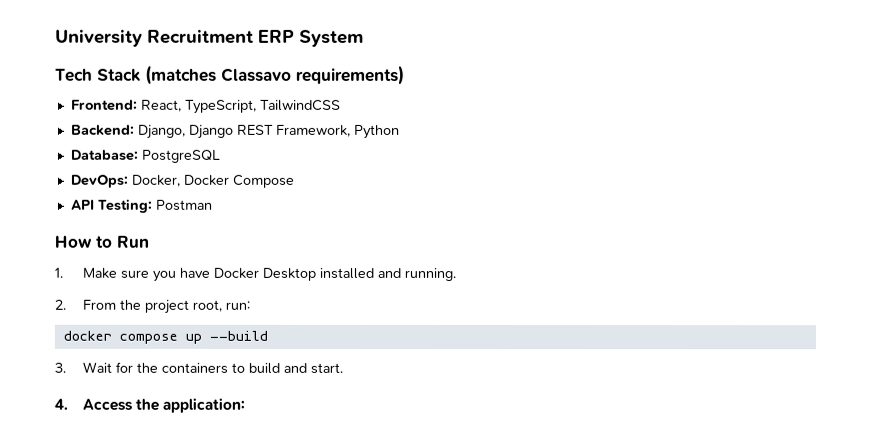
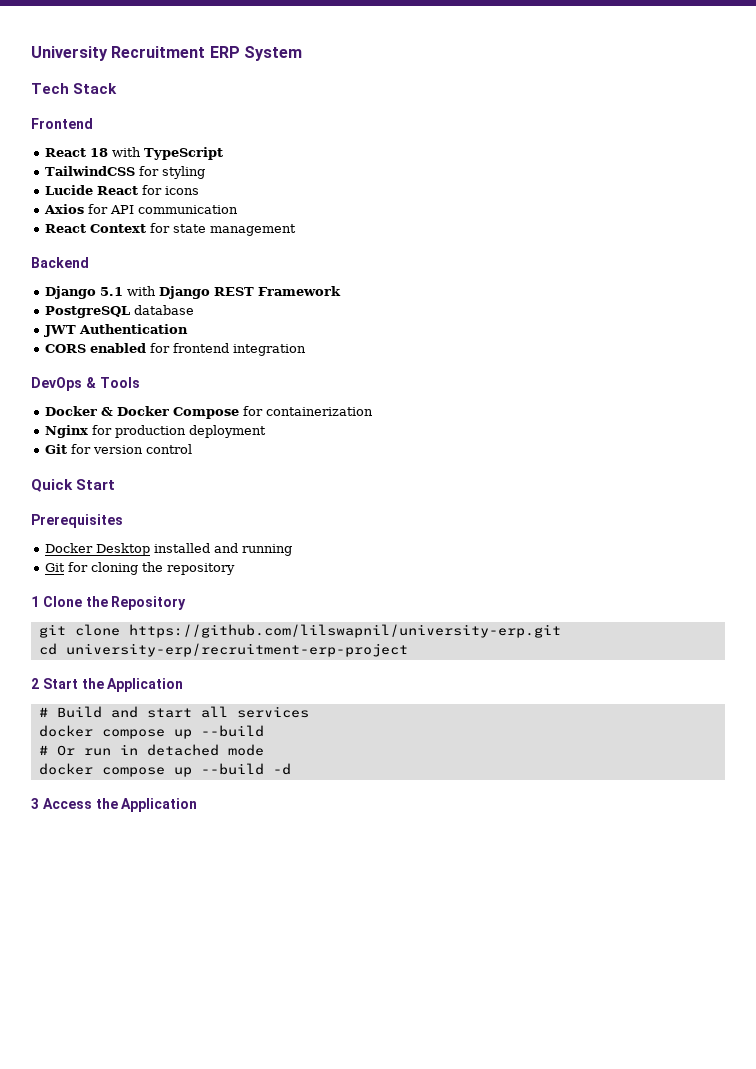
[145,64,405,85] [70,99,341,114] [70,124,400,139] [70,149,221,163] [70,174,295,188] [70,198,213,213] [54,235,149,248] [54,267,457,282] [54,299,251,314] [62,330,268,344] [54,361,344,374] [54,398,68,410] (matches Classavo requirements) // Frontend: React, TypeScript, TailwindCSS // Backend: Django, Django REST Framework, Python // Database: PostgreSQL // DevOps: Docker, Docker Compose // API Testing: Postman // How to Run // 1. Make sure you have Docker Desktop installed and running. // 2. From the project root, run: // docker compose up --build // 3. Wait for the containers to build and start. // 4. -> [31,118,93,129] [44,147,223,160] [44,166,205,179] [44,185,199,195] [43,204,238,214] [44,223,296,236] [31,257,89,268] [44,286,341,299] [44,305,194,318] [43,324,188,337] [44,343,306,356] [31,377,140,391] [44,406,373,419] [44,425,266,438] [44,444,192,454] [31,479,116,492] [31,514,123,528] [44,543,292,556] [44,562,235,575] [31,596,187,610] [38,624,561,638] [38,643,408,657] [31,678,184,692] [38,706,309,718] [38,725,264,739] [38,744,264,756] [38,763,291,777] [31,798,39,809] // Frontend // React 18 with TypeScript // TailwindCSS for styling // Lucide React for icons // Axios for API communication // React Context for state management // Backend // Django 5.1 with Django REST Framework // PostgreSQL database // JWT Authentication // CORS enabled for frontend integration // DevOps & Tools // Docker & Docker Compose for containerization // Nginx for production deployment // Git for version control // Quick Start // Prerequisites // Docker Desktop installed and running // Git for cloning the repository // 1 Clone the Repository // git clone https://github.com/lilswapnil/university-erp.git // cd university-erp/recruitment-erp-project // 2 Start the Application // # Build and start all services // docker compose up --build // # Or run in detached mode // docker compose up --build -d // 3
[162,397,246,413] application: -> [121,798,198,812] Application

